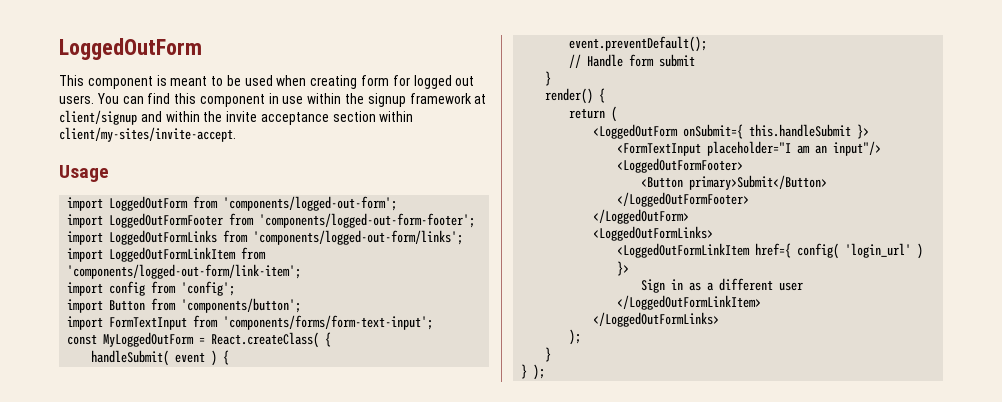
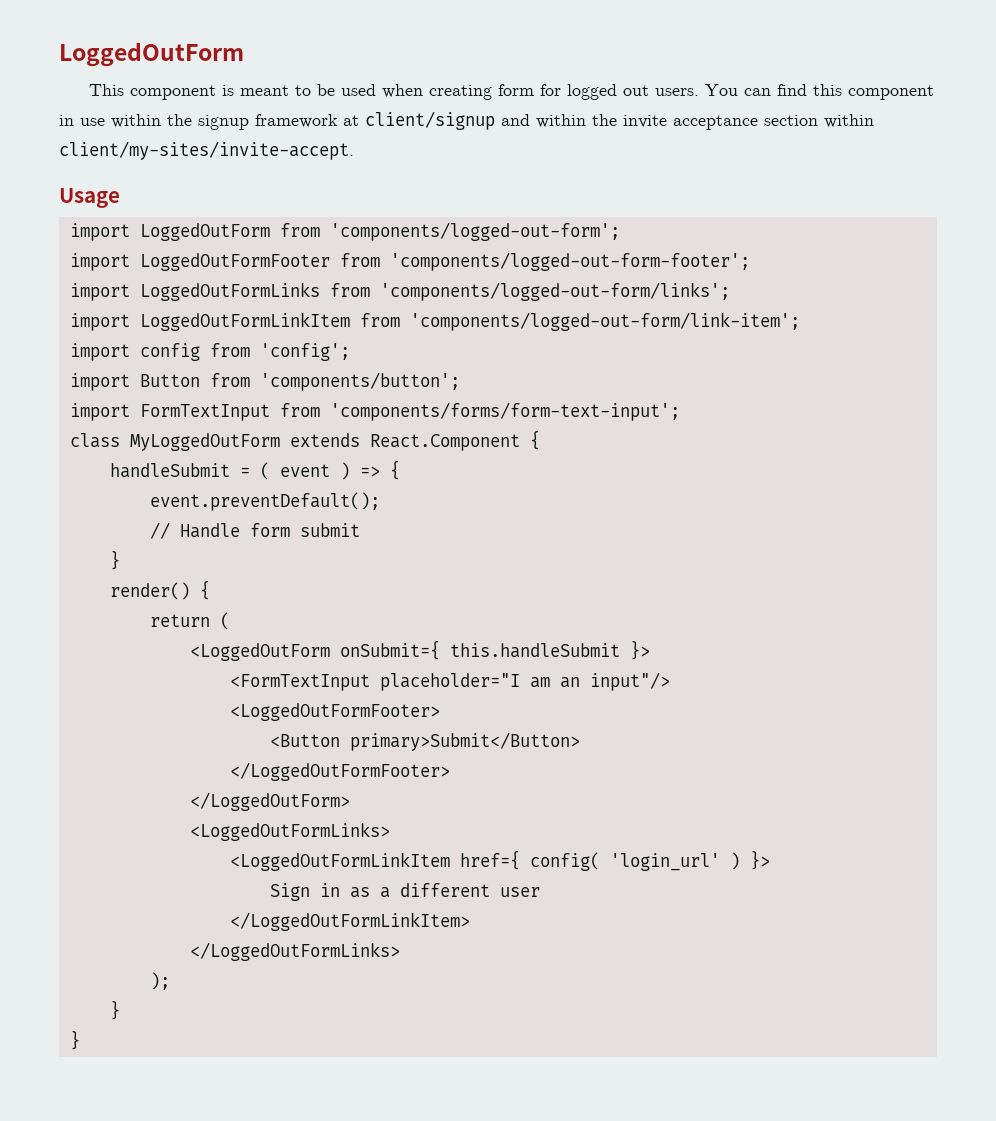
[67,332,332,348] [91,350,170,366] const MyLoggedOutForm = React.createClass( { // handleSubmit( -> [69,430,540,451] [109,462,270,480] class MyLoggedOutForm extends React.Component { // handleSubmit = (
(218, 358) none -> [359,466,380,477] =>
[533,364,546,380] ); -> (80, 1040) none

